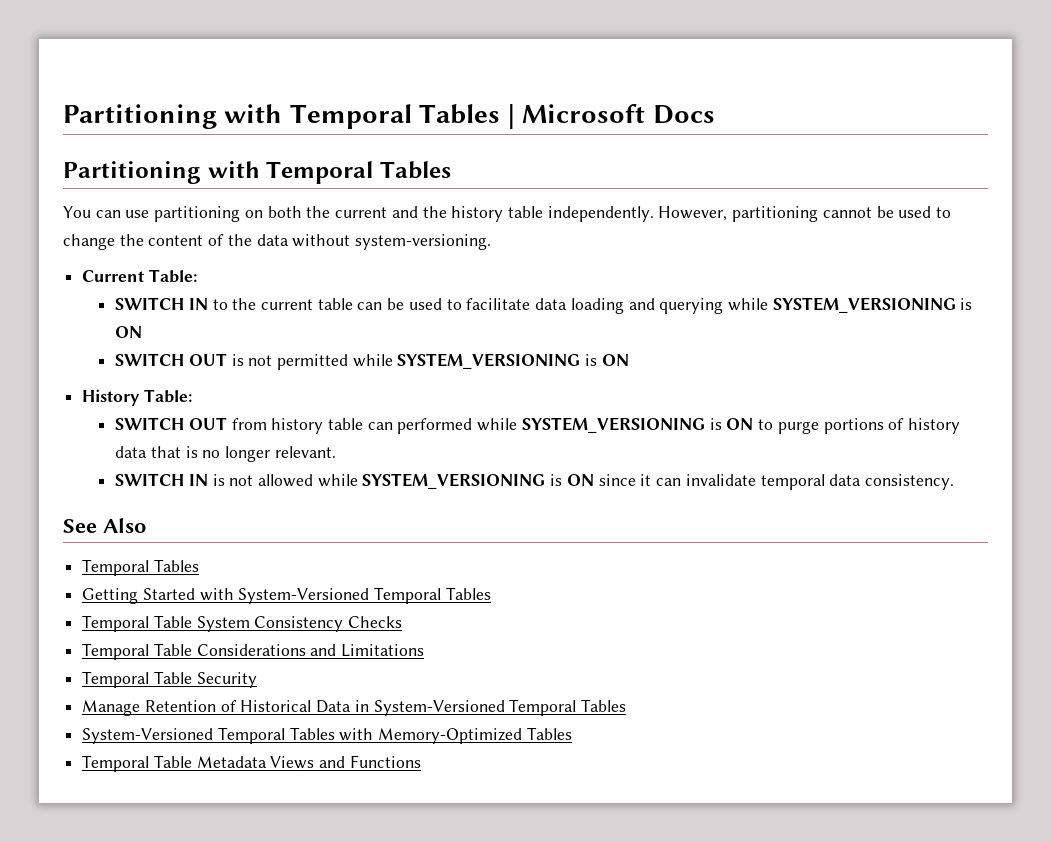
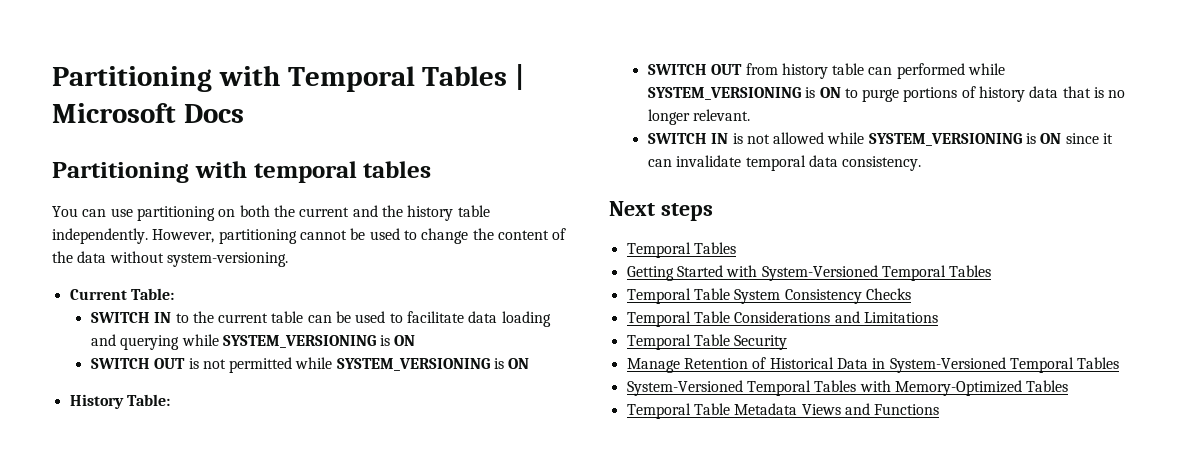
[266,161,451,184] Temporal Tables -> [253,161,432,183] temporal tables
[63,518,146,533] See Also -> [609,201,713,221] Next steps

